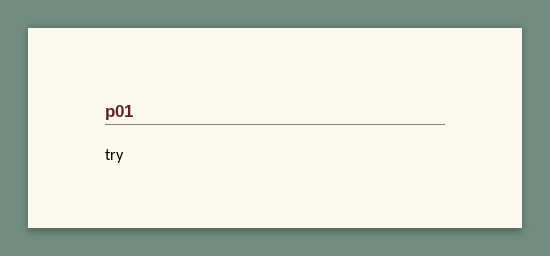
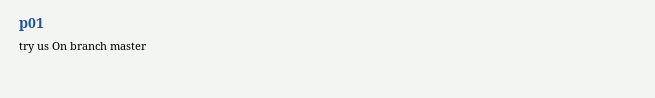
(124, 156) none -> [37,42,147,50] us On branch master

